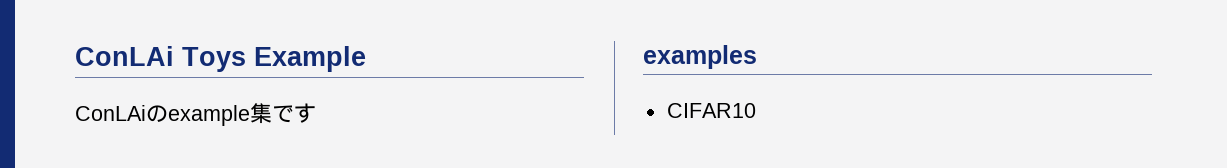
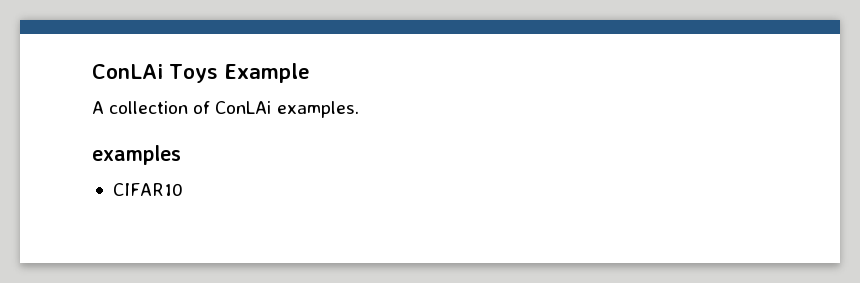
[75,103,316,126] ConLAiのexample集です -> [92,101,359,118] A collection of ConLAi examples.

